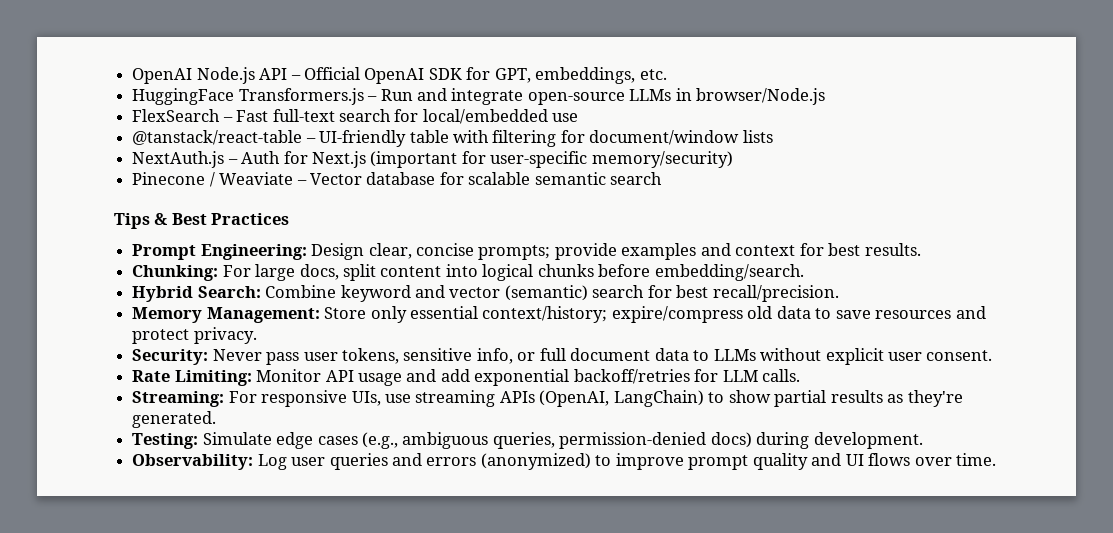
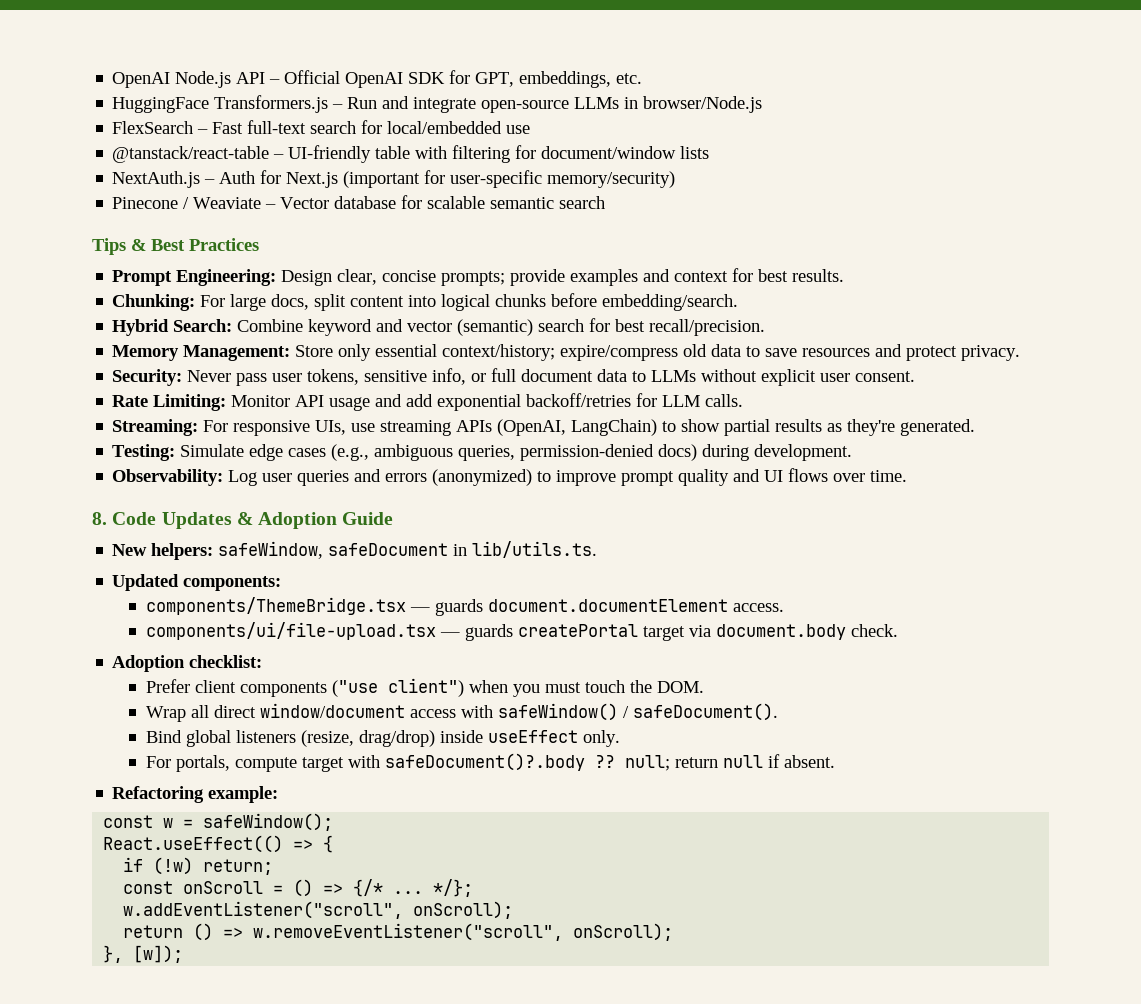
(996, 459) none -> [92,512,394,529] [112,541,598,560] [112,574,282,591] [146,597,785,616] [146,622,899,641] [112,655,263,672] [146,678,705,697] [146,703,779,722] [146,730,621,747] [146,753,836,772] [112,786,279,803] [103,813,334,831] [103,835,334,853] [123,857,274,875] [123,879,474,897] [123,901,514,919] [123,923,674,941] [103,945,184,963] // 8. Code Updates & Adoption Guide // New helpers: safeWindow, safeDocument in lib/utils.ts. // Updated components: // components/ThemeBridge.tsx — guards document.documentElement access. // components/ui/file-upload.tsx — guards createPortal target via document.body check. // Adoption checklist: // Prefer client components ("use client") when you must touch the DOM. // Wrap all direct window/document access with safeWindow() / safeDocument(). // Bind global listeners (resize, drag/drop) inside useEffect only. // For portals, compute target with safeDocument()?.body ?? null; return null if absent. // Refactoring example: // const w = safeWindow(); // React.useEffect(() => { // if (!w) return; // const onScroll = () => {/* ... */}; // w.addEventListener("scroll", onScroll); // return () => w.removeEventListener("scroll", onScroll); // }, [w]);

